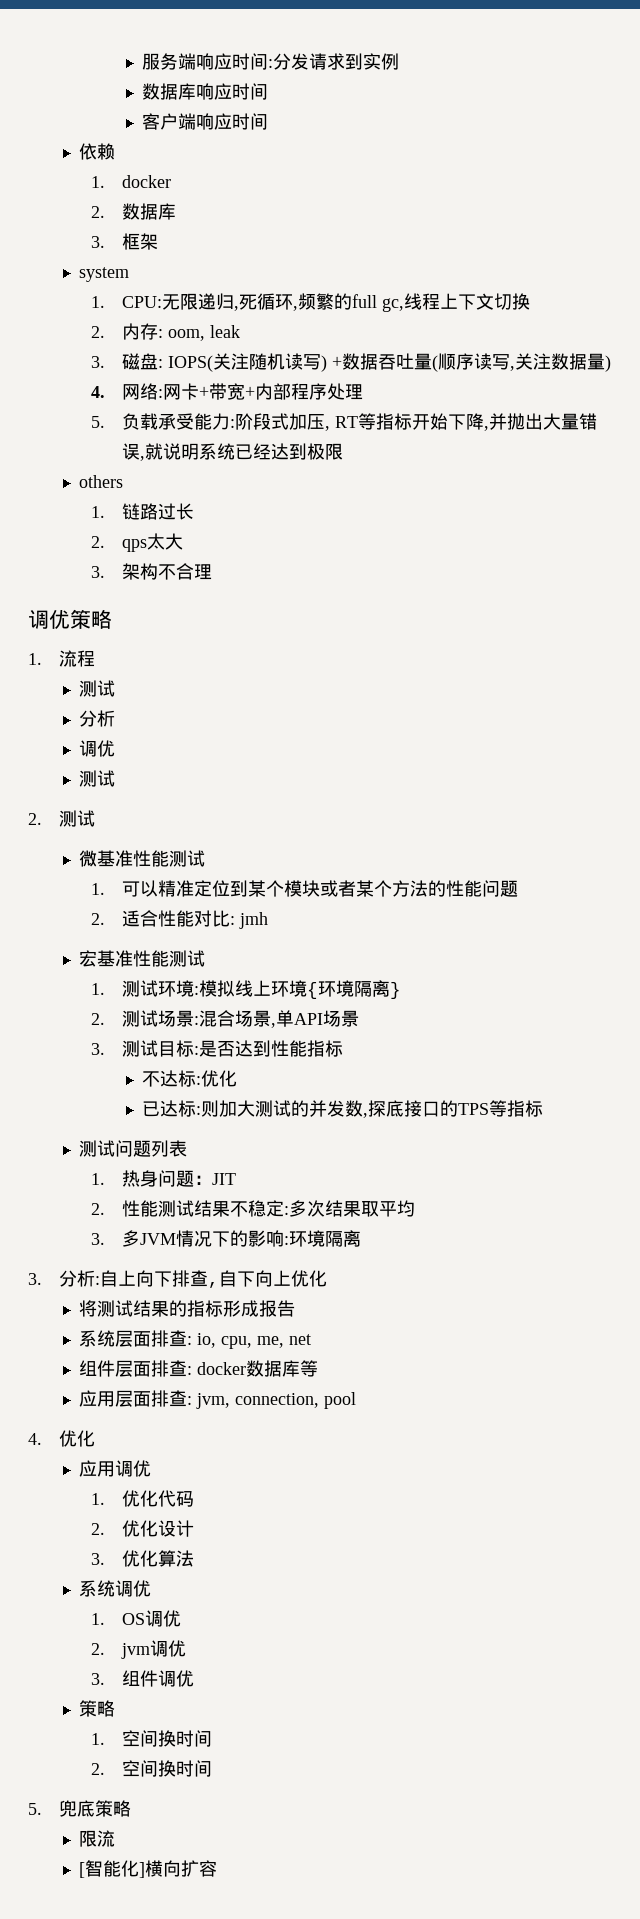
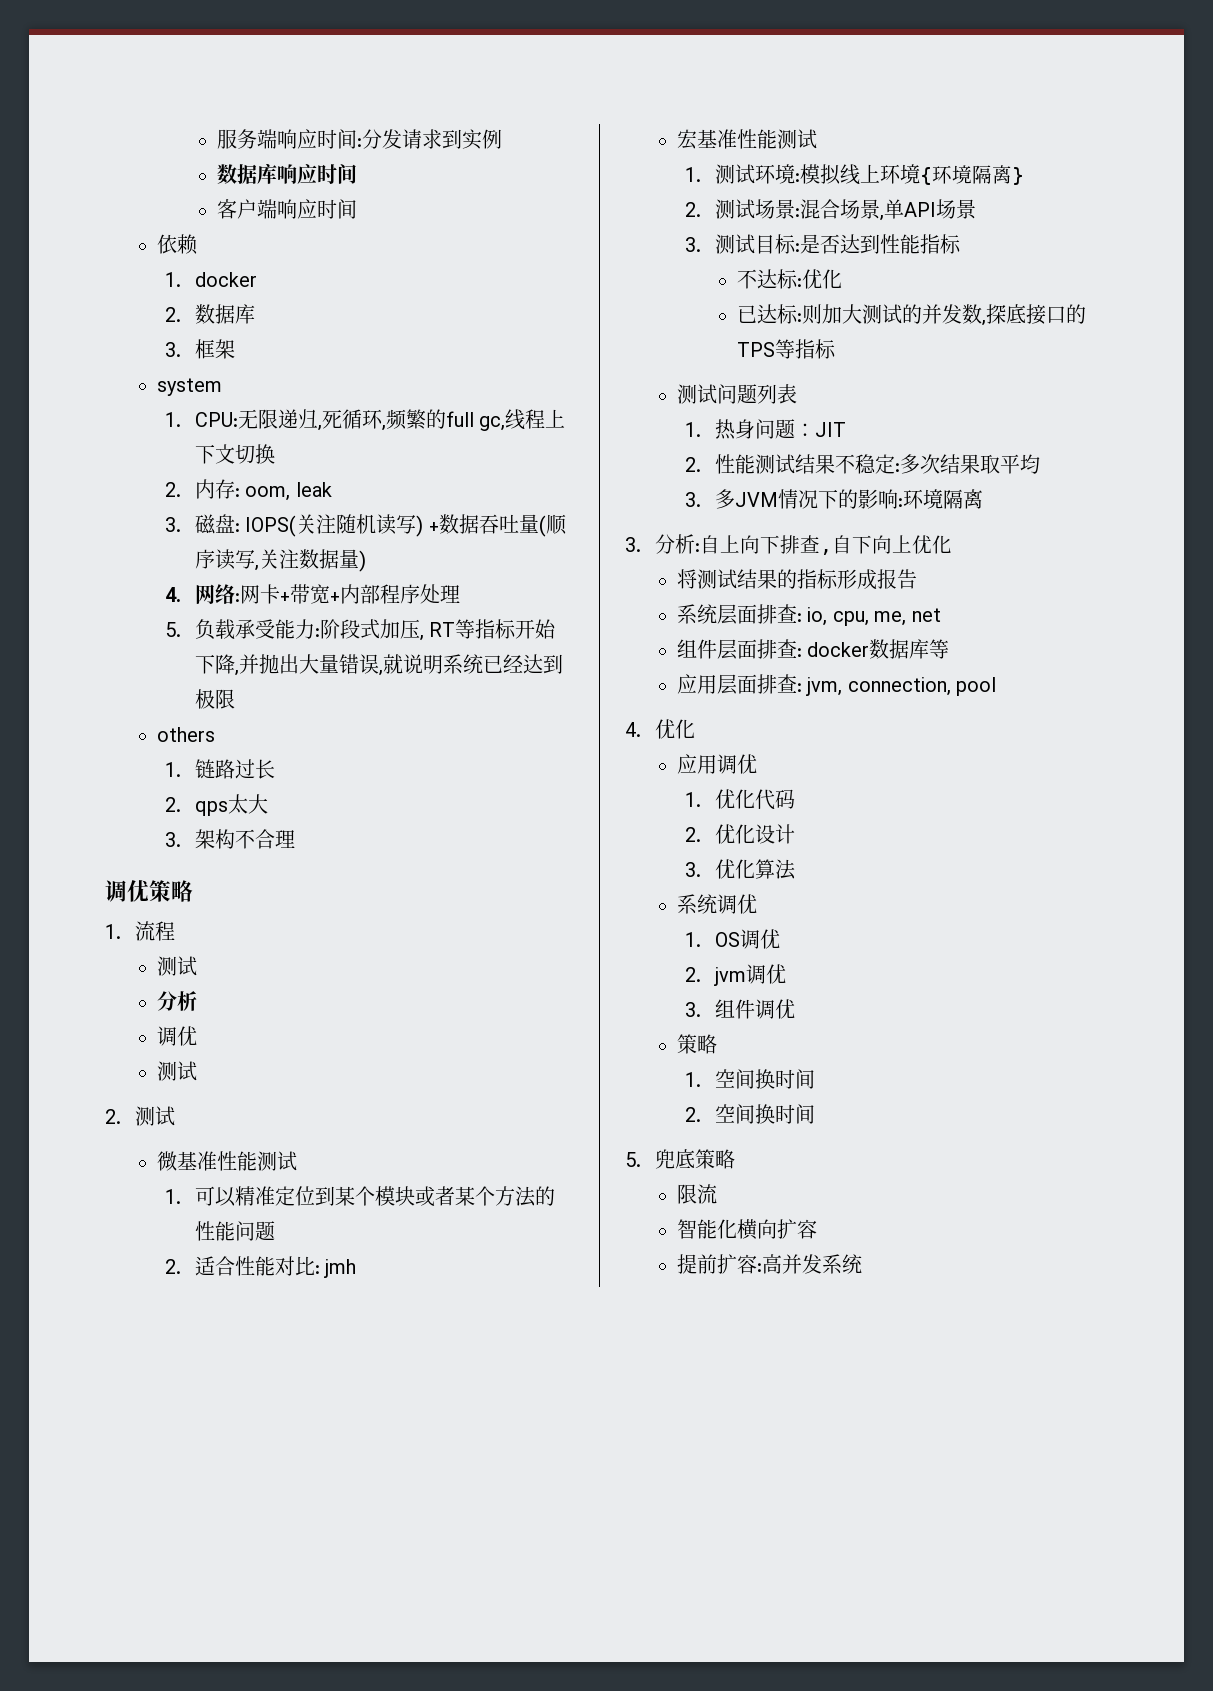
[79,1860,146,1878] [智能化] -> [677,1219,738,1239] 智能化
(218, 1868) none -> [677,1254,863,1274] // 提前扩容:高并发系统

